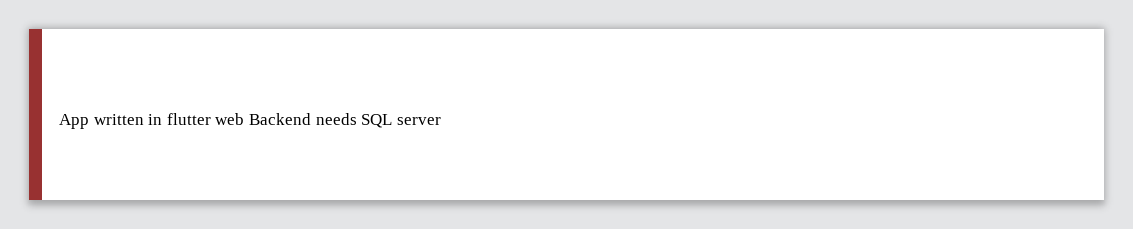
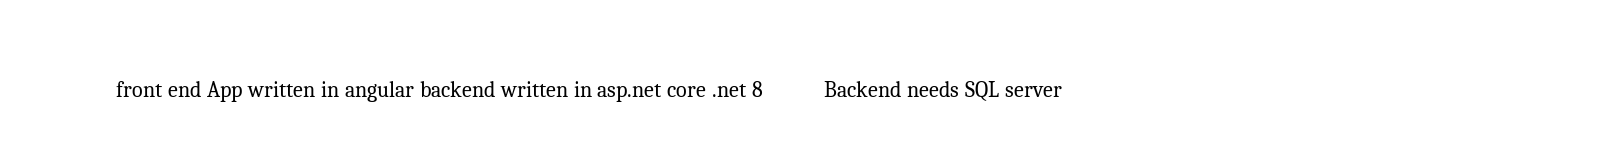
(59, 121) none -> [116,81,201,97] front end
[166,113,245,125] flutter web -> [344,81,764,102] angular backend written in asp.net core .net 8

